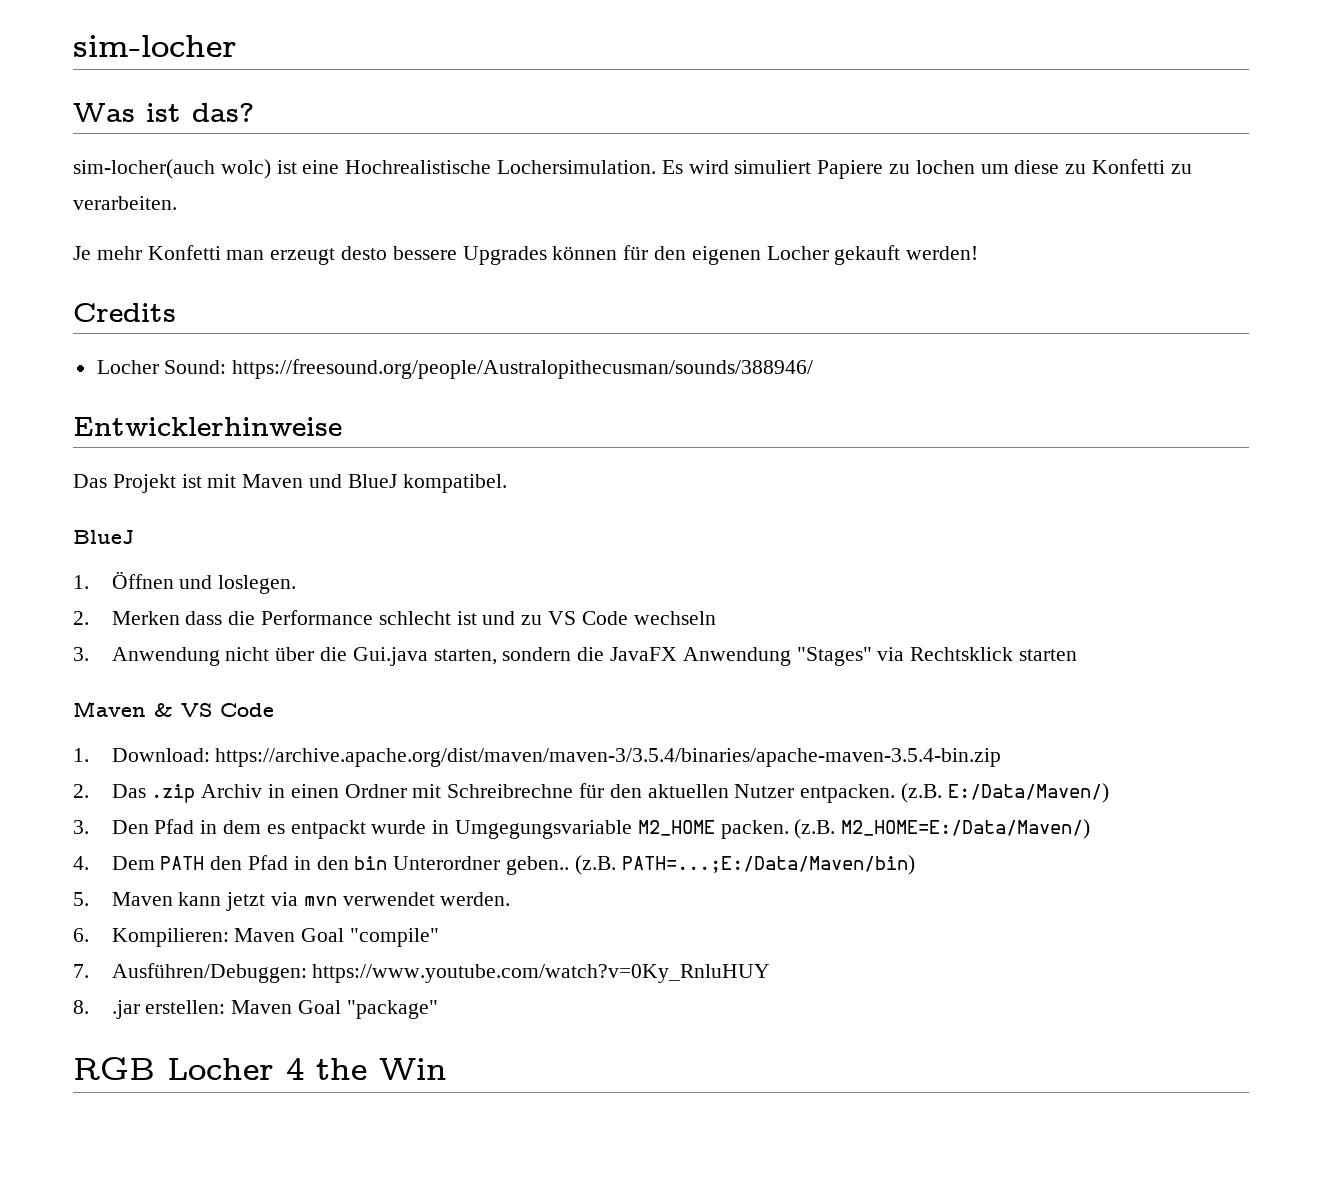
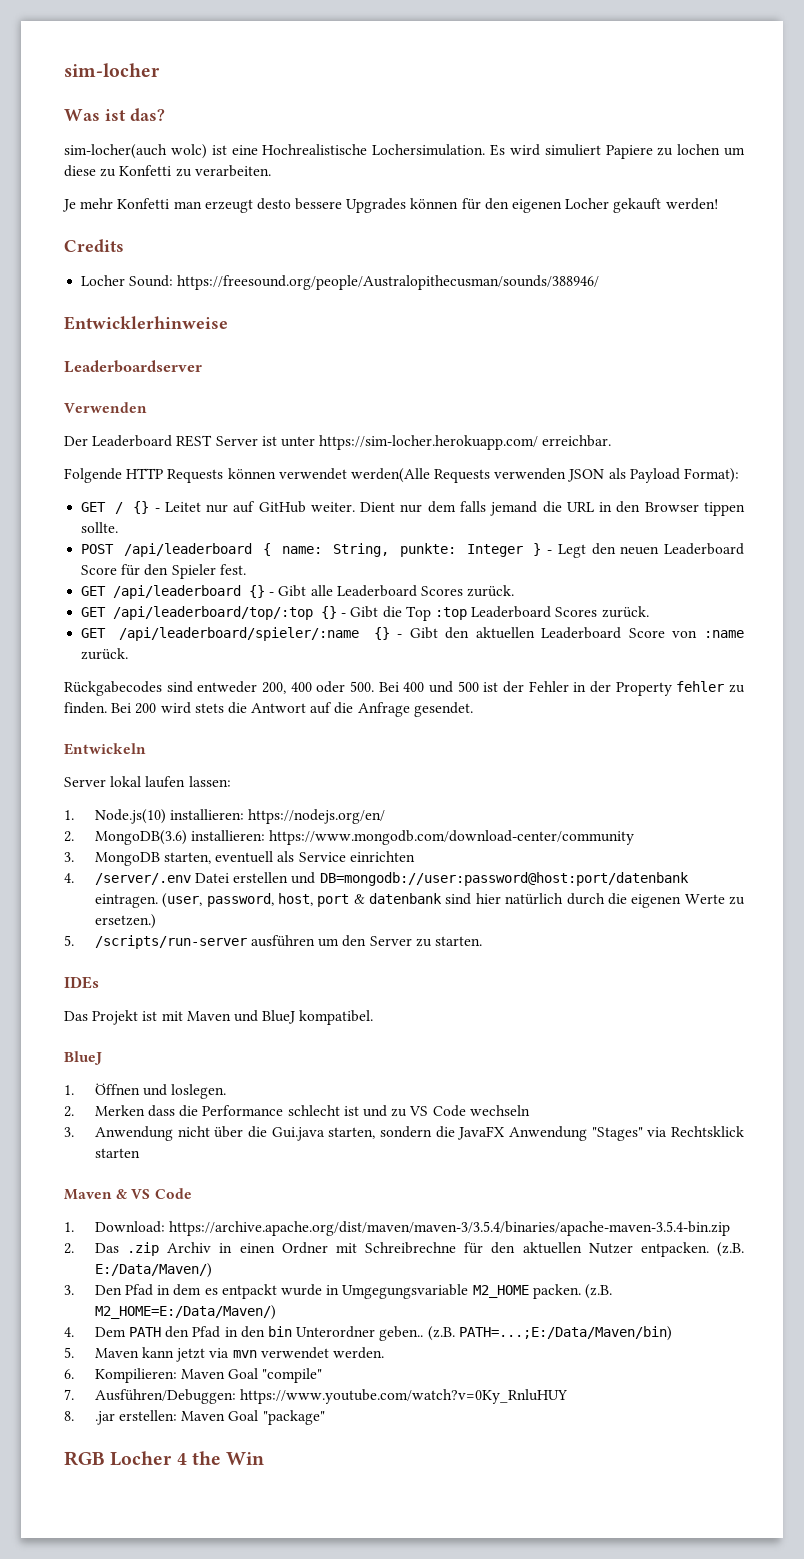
(342, 426) none -> [64,360,202,373] [64,402,147,413] [64,435,612,450] [64,468,740,483] [81,501,745,516] [81,522,119,533] [81,543,744,558] [81,564,246,579] [81,585,515,599] [81,606,649,621] [81,627,744,641] [81,648,129,660] [64,681,745,696] [64,702,473,717] [64,743,146,755] [64,776,231,788] [64,809,386,824] [64,830,635,845] [64,851,415,866] [64,872,689,886] [94,893,745,908] [94,914,156,929] [64,935,483,949] [64,976,99,989] // Leaderboardserver // Verwenden // Der Leaderboard REST Server ist unter https://sim-locher.herokuapp.com/ erreichbar. // Folgende HTTP Requests können verwendet werden(Alle Requests verwenden JSON als Payload Format): // GET / {} - Leitet nur auf GitHub weiter. Dient nur dem falls jemand die URL in den Browser tippen sollte. // POST /api/leaderboard { name: String, punkte: Integer } - Legt den neuen Leaderboard Score für den Spieler fest. // GET /api/leaderboard {} - Gibt alle Leaderboard Scores zurück. // GET /api/leaderboard/top/:top {} - Gibt die Top :top Leaderboard Scores zurück. // GET /api/leaderboard/spieler/:name {} - Gibt den aktuellen Leaderboard Score von :name zurück. // Rückgabecodes sind entweder 200, 400 oder 500. Bei 400 und 500 ist der Fehler in der Property fehler zu finden. Bei 200 wird stets die Antwort auf die Anfrage gesendet. // Entwickeln // Server lokal laufen lassen: // 1. Node.js(10) installieren: https://nodejs.org/en/ // 2. MongoDB(3.6) installieren: https://www.mongodb.com/download-center/community // 3. MongoDB starten, eventuell als Service einrichten // 4. /server/.env Datei erstellen und DB=mongodb://user:password@host:port/datenbank eintragen. (user, password, host, port & datenbank sind hier natürlich durch die eigenen Werte zu ersetzen.) // 5. /scripts/run-server ausführen um den Server zu starten. // IDEs

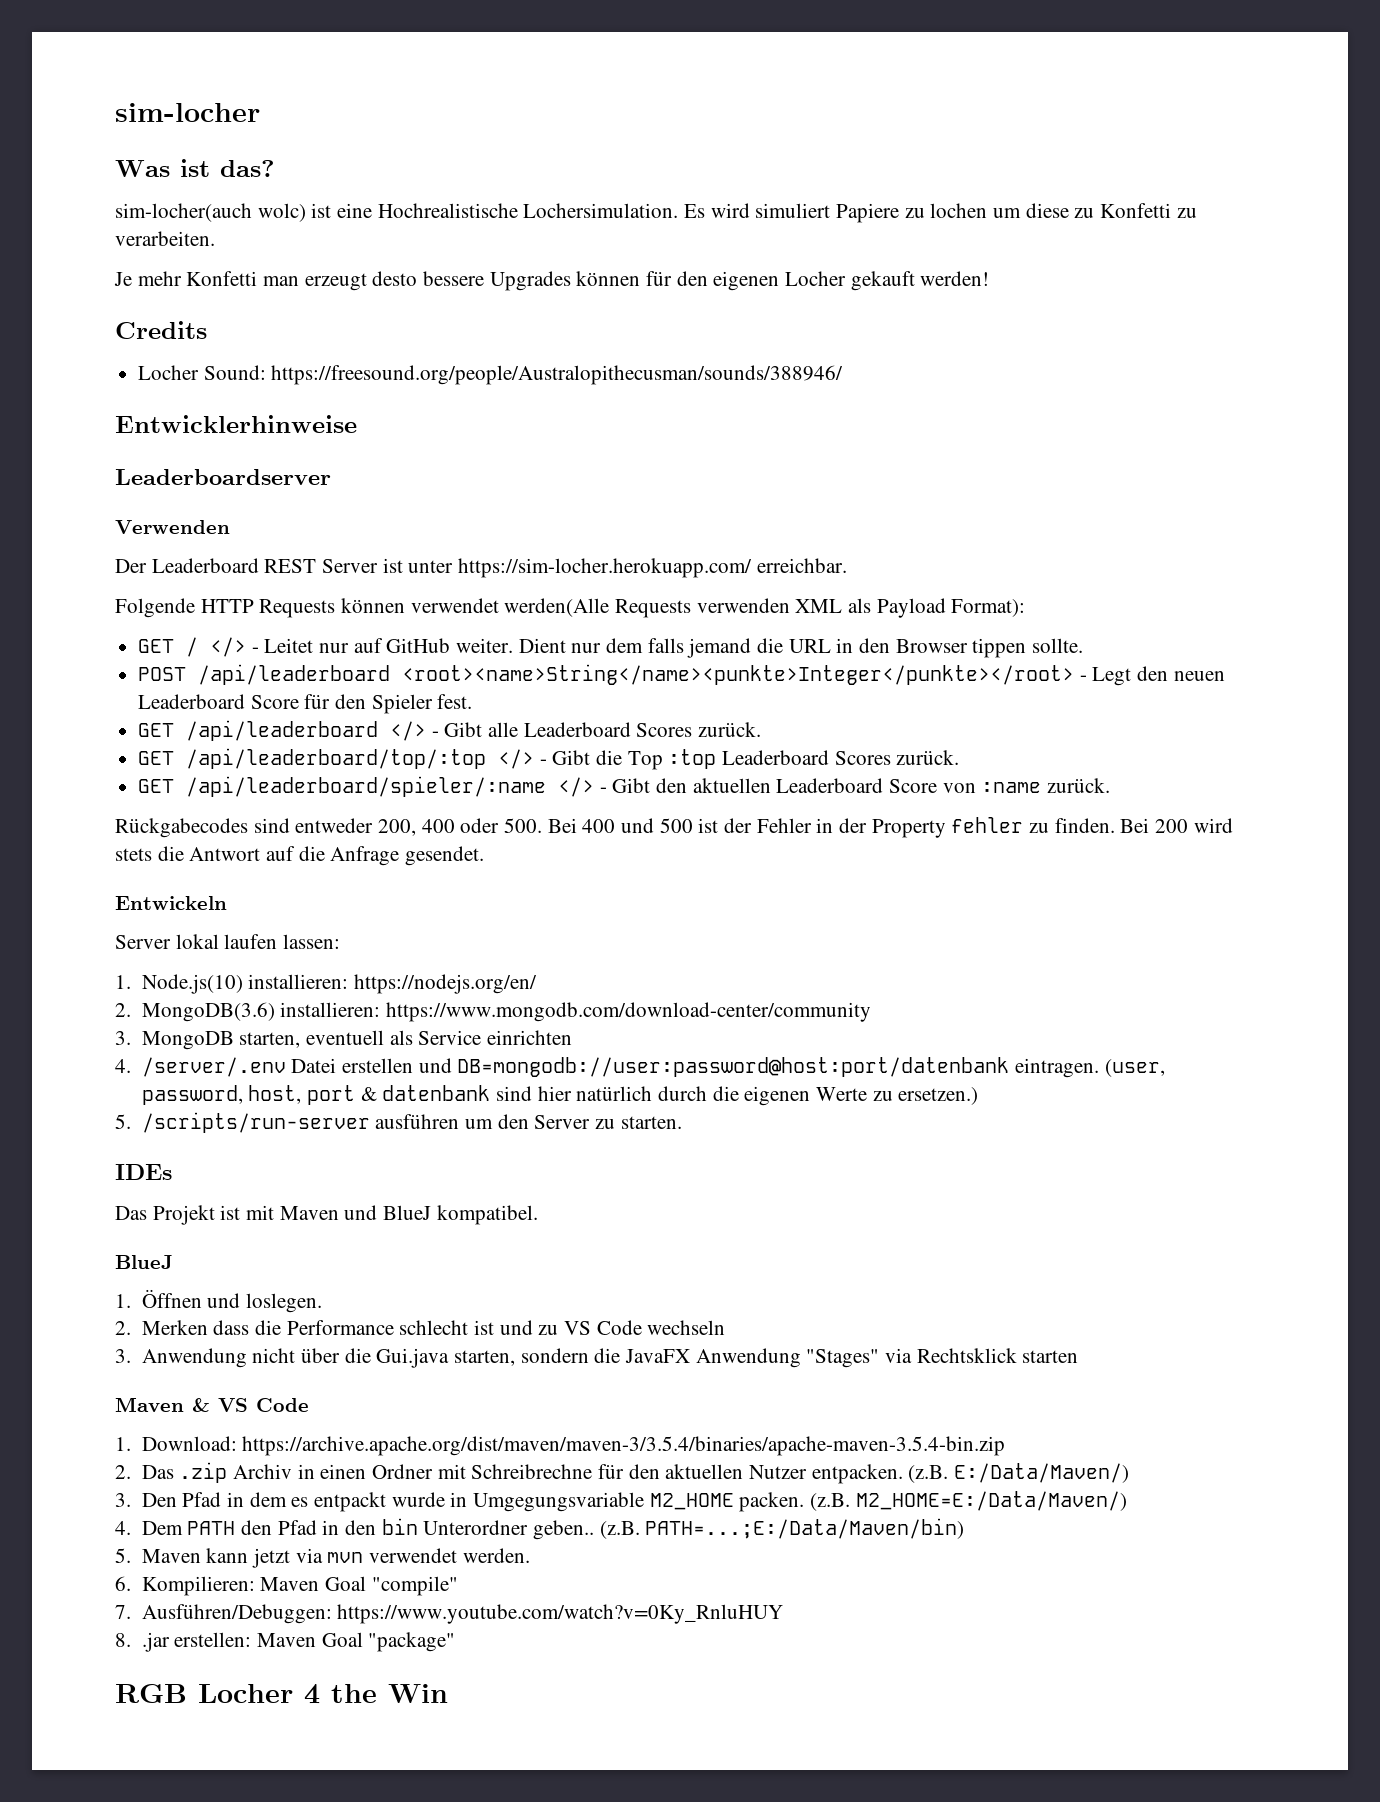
[567,469,605,482] JSON -> [795,599,843,613] XML
[133,501,150,514] {} -> [210,637,247,657] </>
[262,543,542,557] { name: String, punkte: Integer } -> [402,664,1075,685] <root><name>String</name><punkte>Integer</punkte></root>
[249,585,266,598] {} -> [390,721,427,741] </>
[321,606,338,619] {} -> [498,749,535,769] </>
[373,627,390,640] {} -> [558,777,595,797] </>

